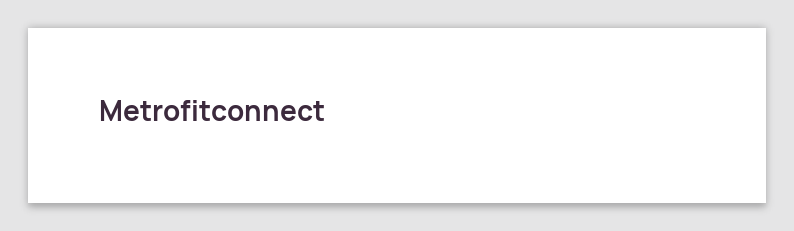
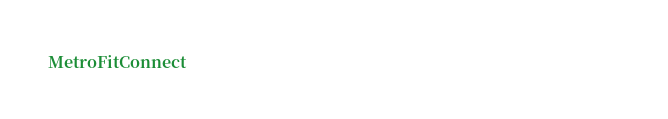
[99,100,325,121] Metrofitconnect -> [48,55,187,68] MetroFitConnect

